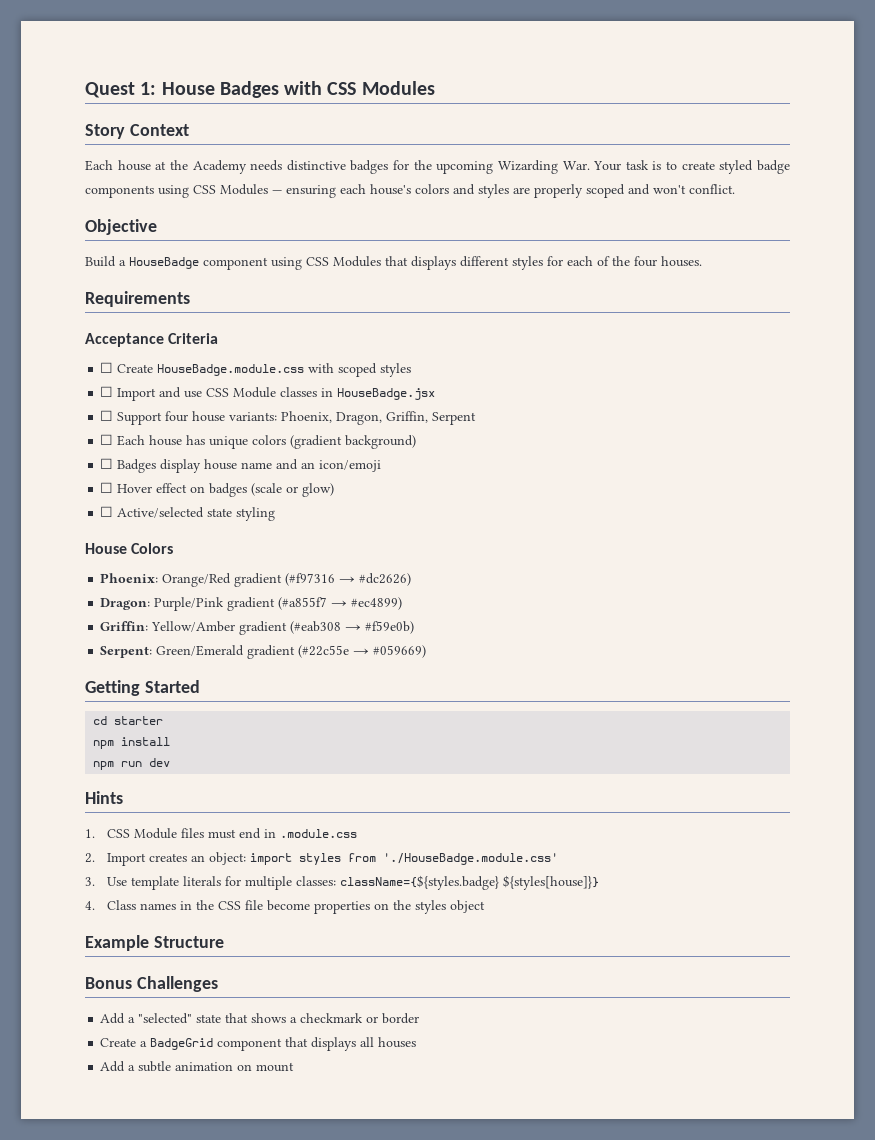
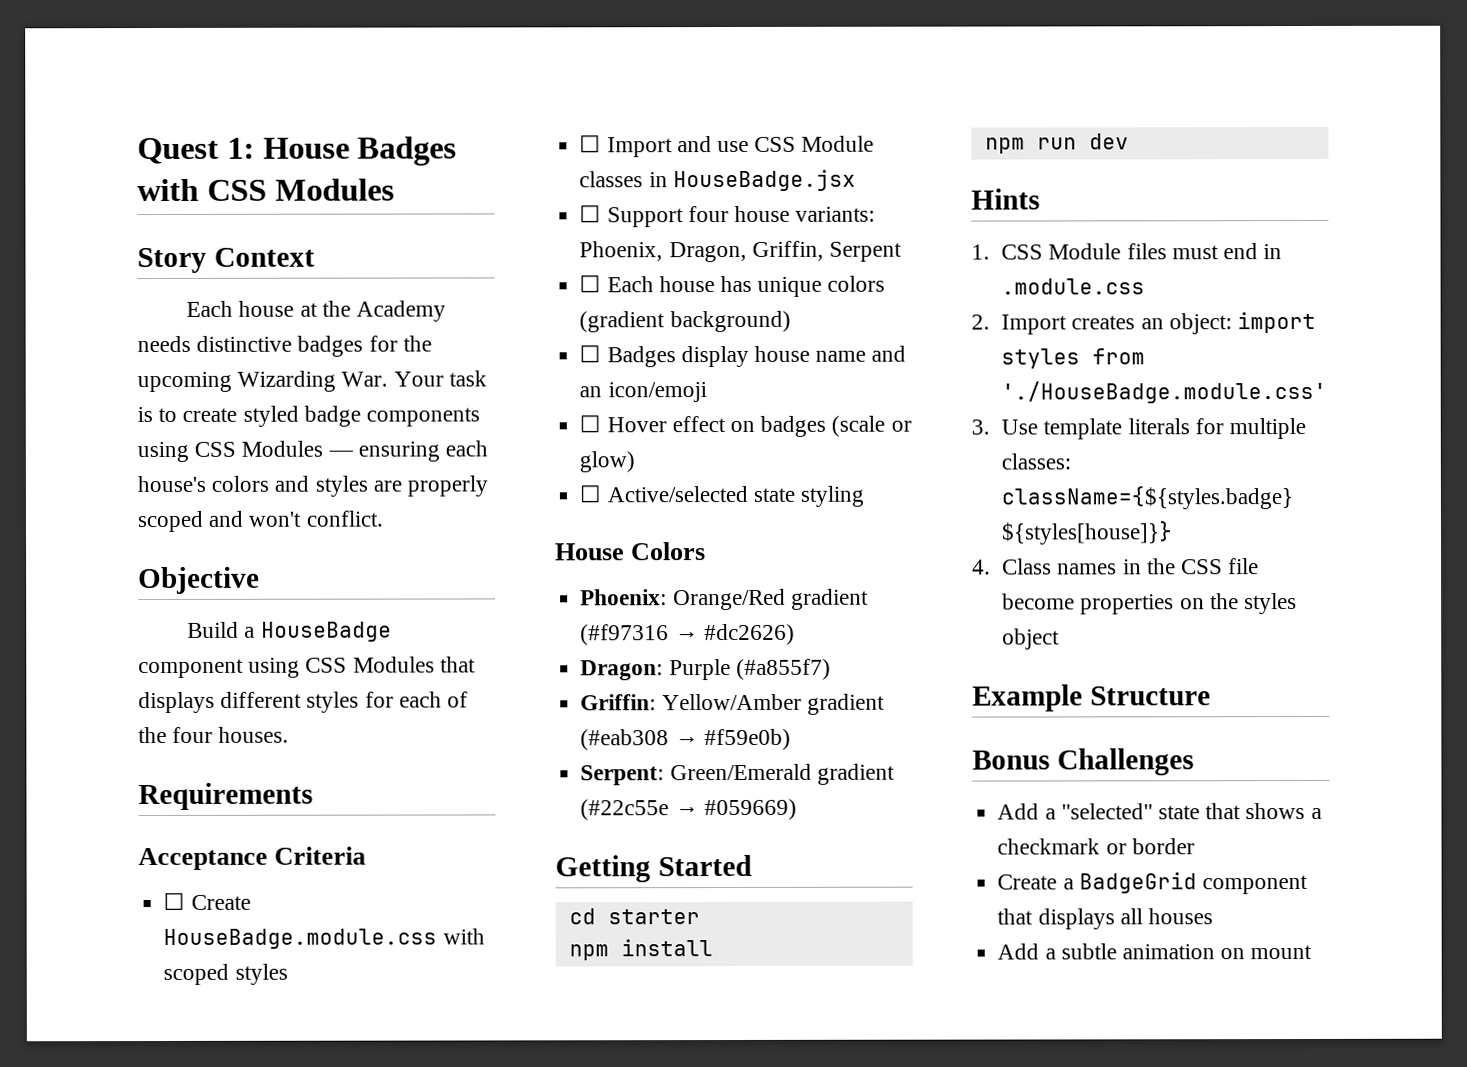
[154,597,403,611] Purple/Pink gradient (#a855f7 → #ec4899) -> [668,658,831,681] Purple (#a855f7)

